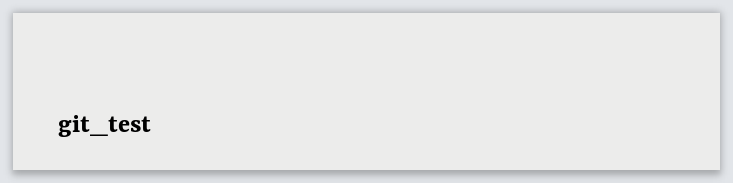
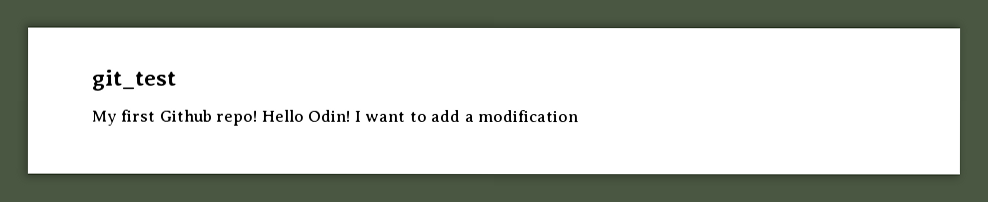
(151, 126) none -> [91,109,579,126] // My first Github repo! Hello Odin! I want to add a modification

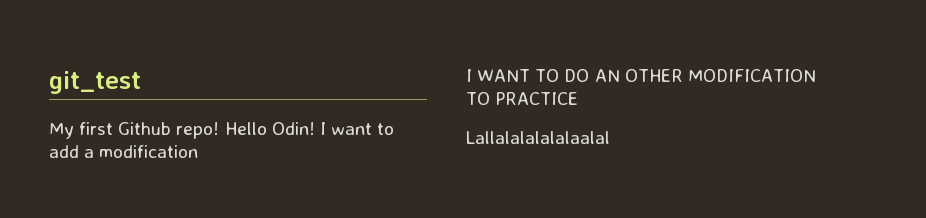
(579, 116) none -> [466,69,816,82] [466,92,579,105] [466,131,610,144] // I WANT TO DO AN OTHER MODIFICATION TO PRACTICE // Lallalalalalalaalal

